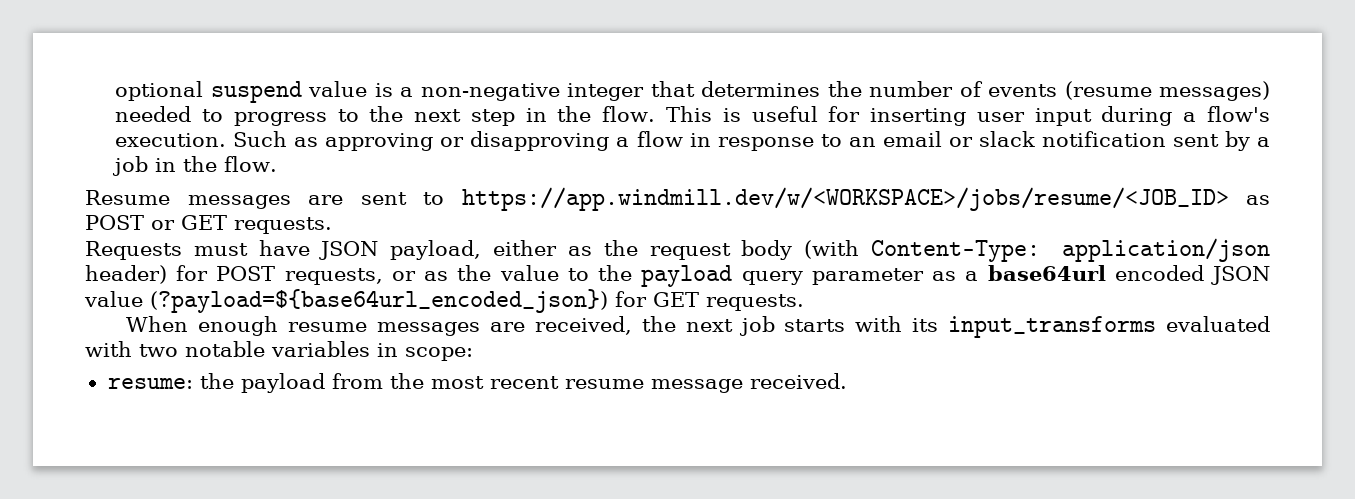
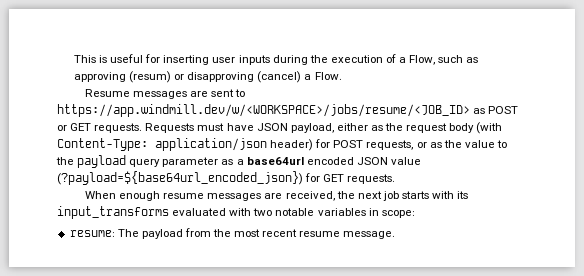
[115,81,1270,103] [115,106,656,126] optional suspend value is a non-negative integer that determines the number of events (resume messages) needed to progress to the next step in the flow. -> (73, 59) none
[1034,106,1270,126] [115,131,288,147] input during a flow's execution. Such -> [238,54,464,65] inputs during the execution of a Flow, such
(434, 142) none -> [129,71,172,83] (resum)
[616,131,1271,151] [112,156,278,176] a flow in response to an email or slack notification sent by a job in the flow. -> [257,71,342,83] (cancel) a Flow.
(332, 225) // -> (143, 128) none
[199,373,234,389] the -> [117,229,139,237] The
[650,373,847,393] message received. -> [343,231,396,239] message.

